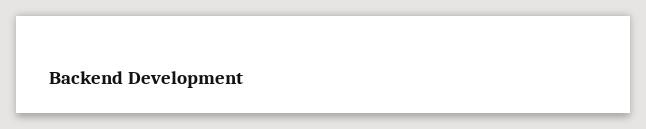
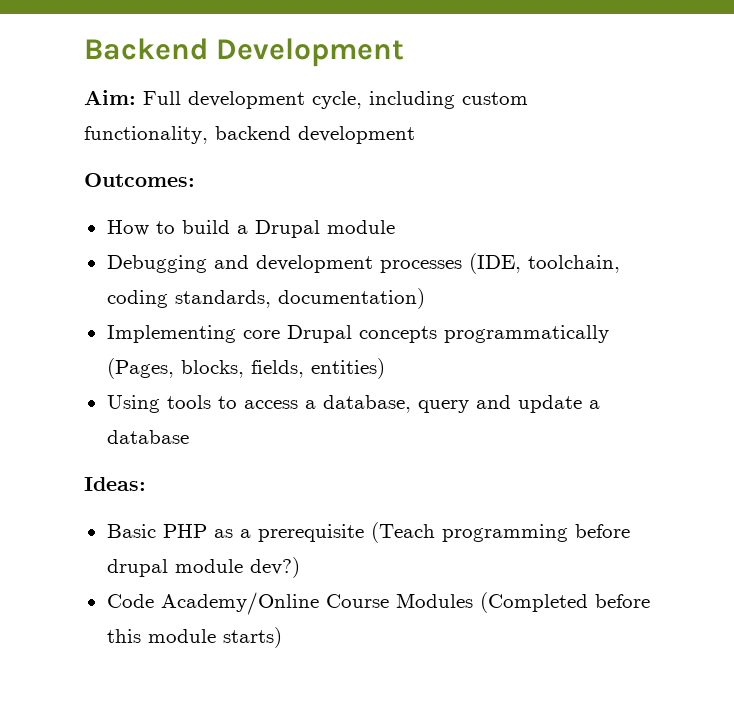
(244, 79) none -> [84,90,528,109] [84,126,415,144] [84,173,195,187] [106,220,395,238] [106,253,620,274] [106,288,425,309] [106,325,609,343] [106,358,385,379] [106,395,600,413] [106,430,189,444] [84,477,146,491] [106,522,630,543] [106,557,300,578] [106,592,650,615] [106,627,282,648] // Aim: Full development cycle, including custom functionality, backend development // Outcomes: // How to build a Drupal module // Debugging and development processes (IDE, toolchain, coding standards, documentation) // Implementing core Drupal concepts programmatically (Pages, blocks, fields, entities) // Using tools to access a database, query and update a database // Ideas: // Basic PHP as a prerequisite (Teach programming before drupal module dev?) // Code Academy/Online Course Modules (Completed before this module starts)

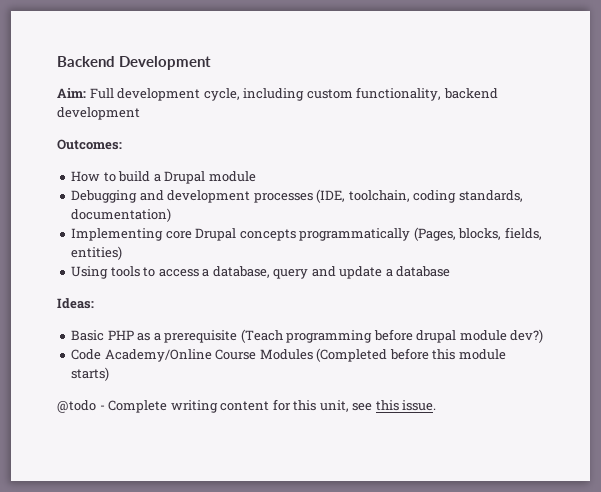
(282, 637) none -> [57,399,437,413] // @todo - Complete writing content for this unit, see this issue.

